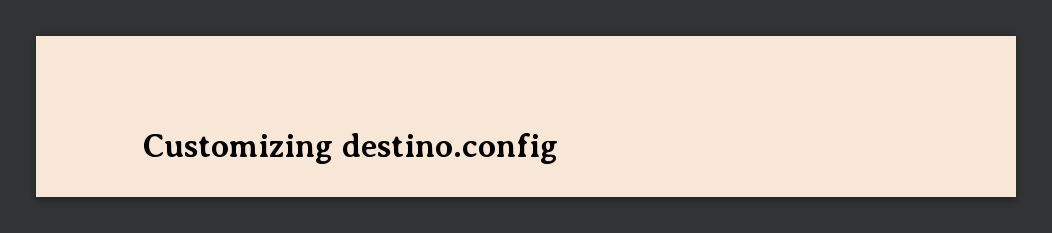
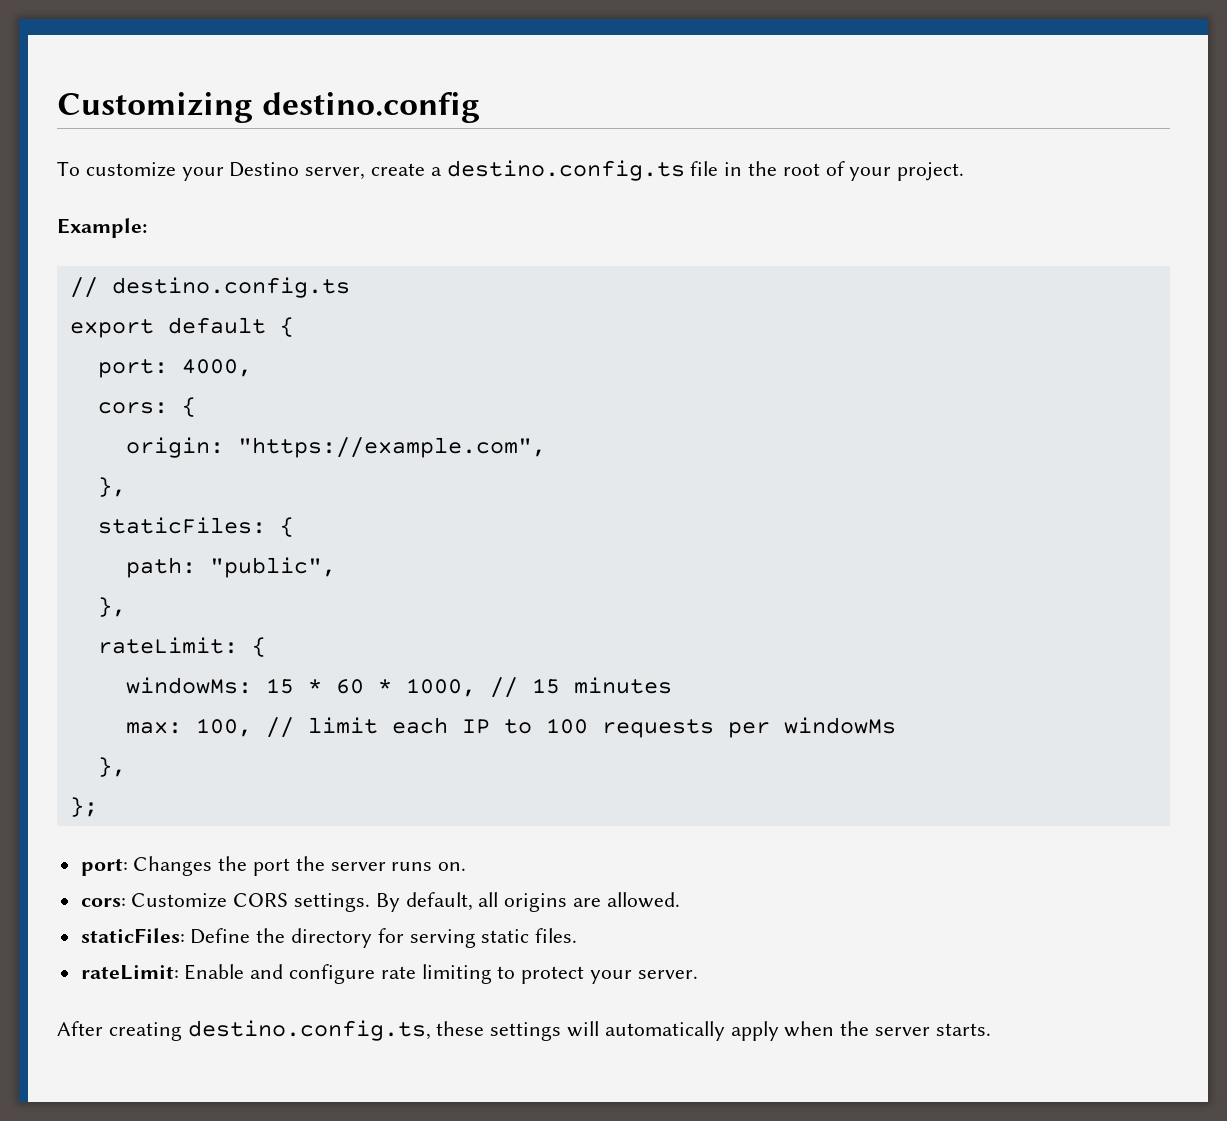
(558, 148) none -> [57,160,965,181] [57,218,147,238] [69,277,350,298] [69,317,294,338] [97,359,252,378] [97,397,196,417] [125,437,546,458] [97,477,126,497] [97,517,294,537] [125,557,336,578] [97,597,126,617] [97,637,266,657] [125,677,672,698] [125,717,896,738] [97,757,126,777] [69,797,98,817] [80,856,467,876] [80,892,680,912] [80,928,578,948] [80,964,698,984] [57,1020,991,1041] // To customize your Destino server, create a destino.config.ts file in the root of your project. // Example: // // destino.config.ts // export default { // port: 4000, // cors: { // origin: "https://example.com", // }, // staticFiles: { // path: "public", // }, // rateLimit: { // windowMs: 15 * 60 * 1000, // 15 minutes // max: 100, // limit each IP to 100 requests per windowMs // }, // }; // port: Changes the port the server runs on. // cors: Customize CORS settings. By default, all origins are allowed. // staticFiles: Define the directory for serving static files. // rateLimit: Enable and configure rate limiting to protect your server. // After creating destino.config.ts, these settings will automatically apply when the server starts.

